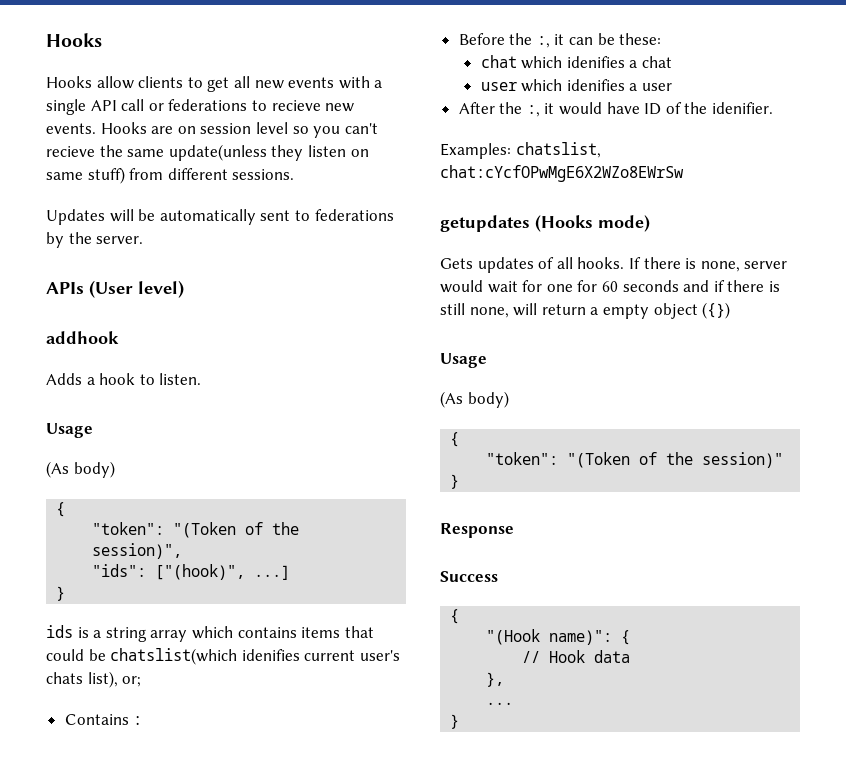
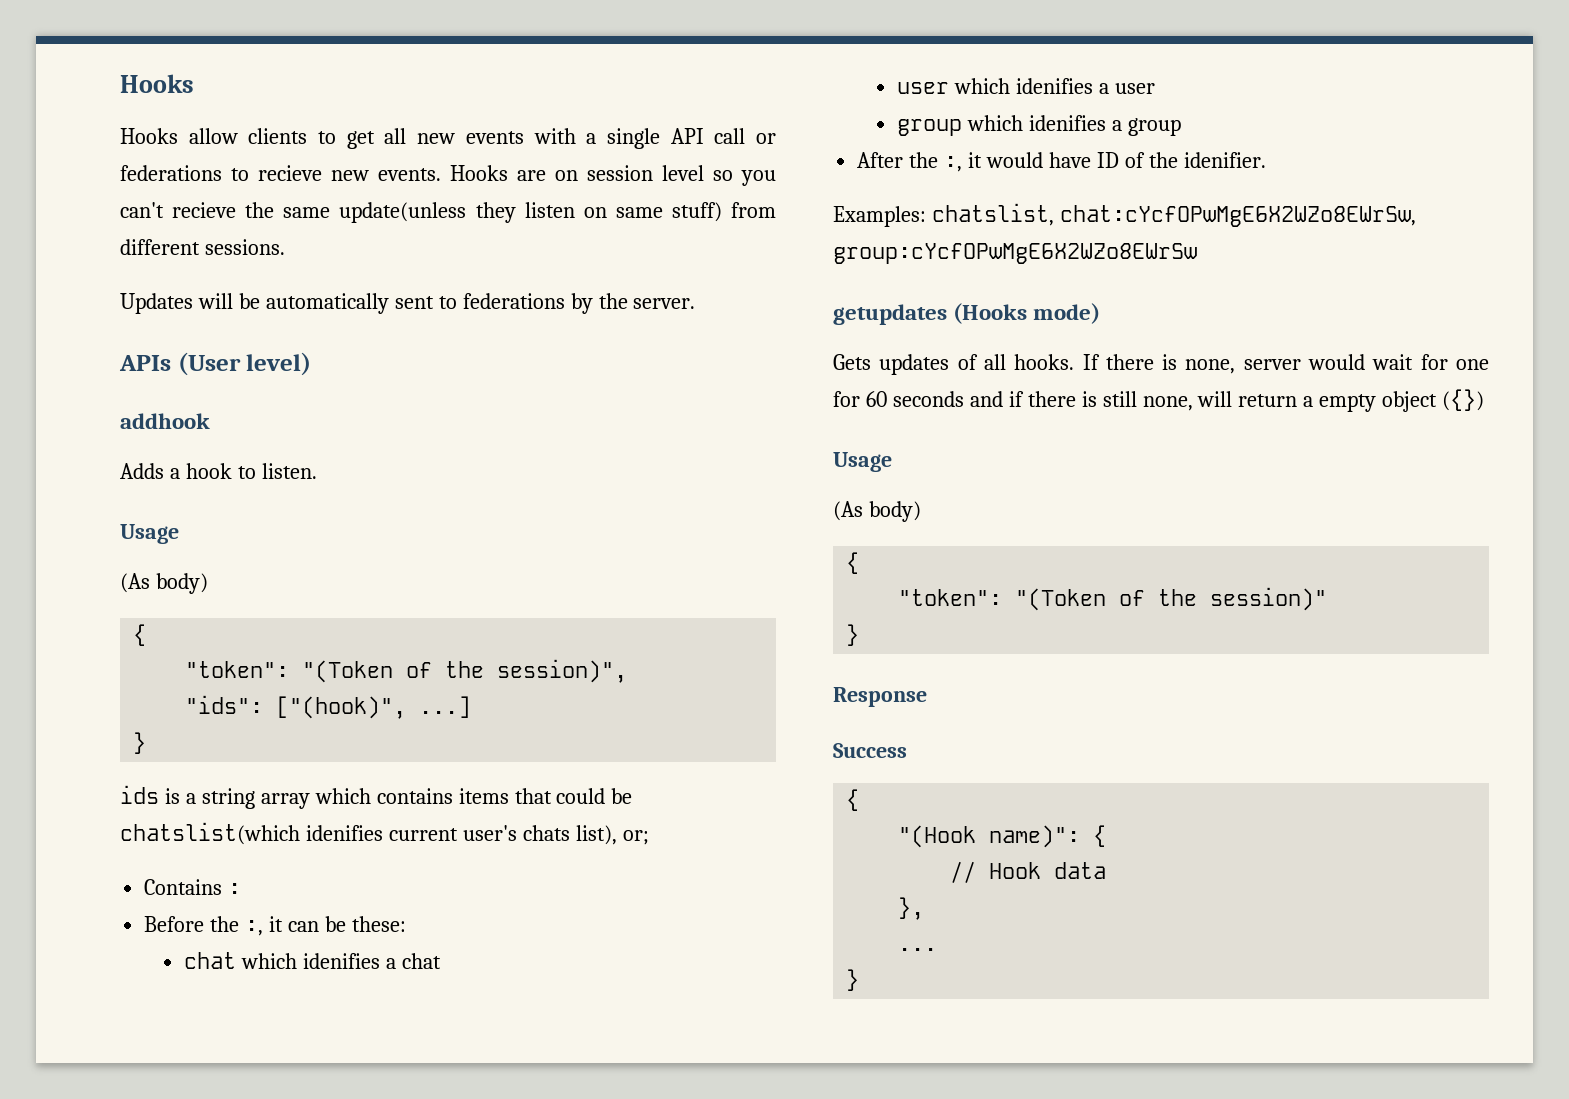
(672, 87) none -> [897,115,1181,136] // group which idenifies a group
[440,165,684,182] chat:cYcfOPwMgE6X2WZo8EWrSw -> [1059,205,1416,227] [833,243,1197,264] chat:cYcfOPwMgE6X2WZo8EWrSw, group:cYcfOPwMgE6X2WZo8EWrSw

